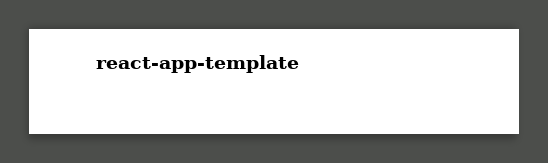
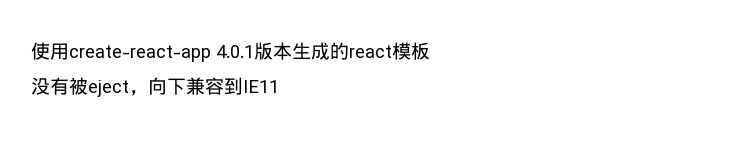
[96,55,299,73] react-app-template -> [31,42,430,62] [31,77,279,97] 使用create-react-app 4.0.1版本生成的react模板 // 没有被eject，向下兼容到IE11

